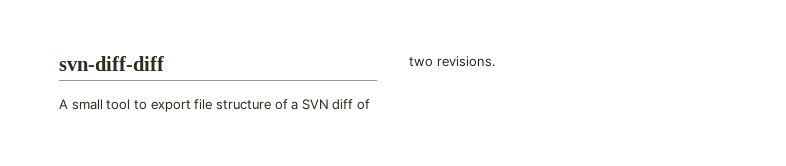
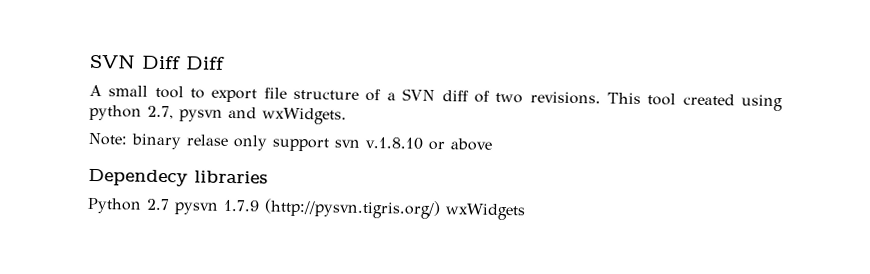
[59,56,165,71] svn-diff-diff -> [89,54,225,70] SVN Diff Diff
(495, 61) none -> [606,92,784,112] [89,104,347,125] [88,132,492,152] [88,168,268,187] [87,197,526,221] This tool created using python 2.7, pysvn and wxWidgets. // Note: binary relase only support svn v.1.8.10 or above // Dependecy libraries // Python 2.7 pysvn 1.7.9 (http://pysvn.tigris.org/) wxWidgets

